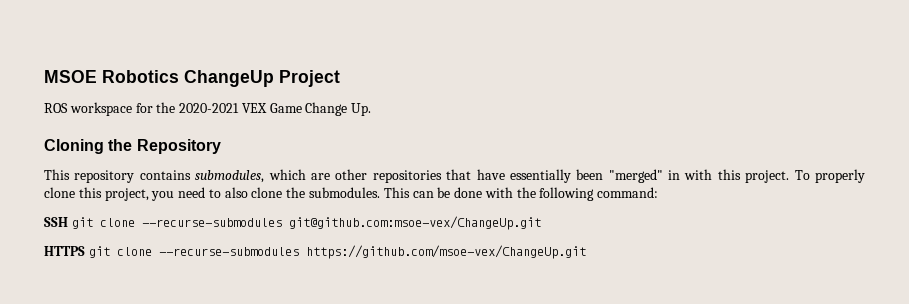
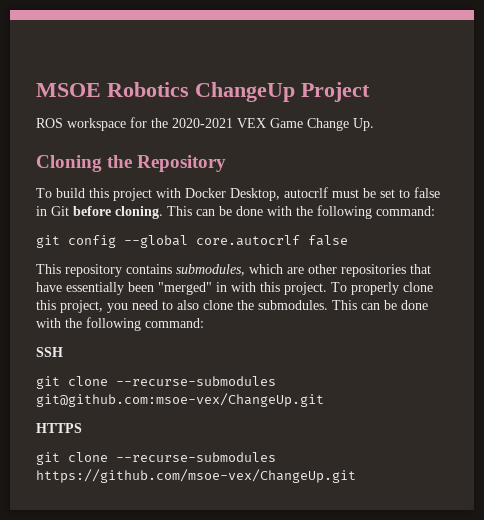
(221, 146) none -> [36,187,440,201] [36,205,435,219] [36,235,348,248] // To build this project with Docker Desktop, autocrlf must be set to false in Git before cloning. This can be done with the following command: // git config --global core.autocrlf false
(68, 222) none -> (63, 352) //
(85, 251) none -> (82, 428) //

